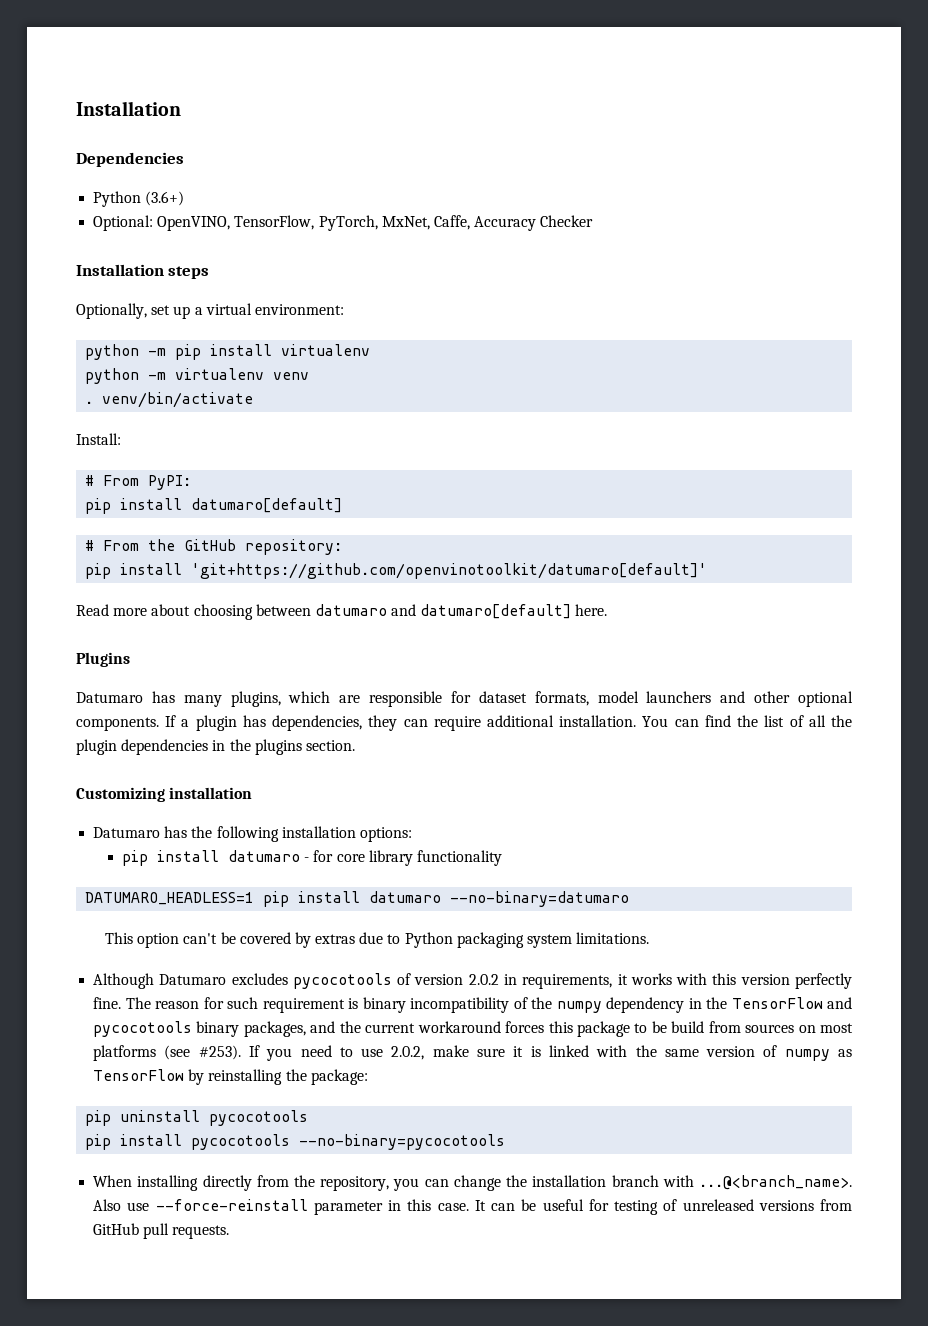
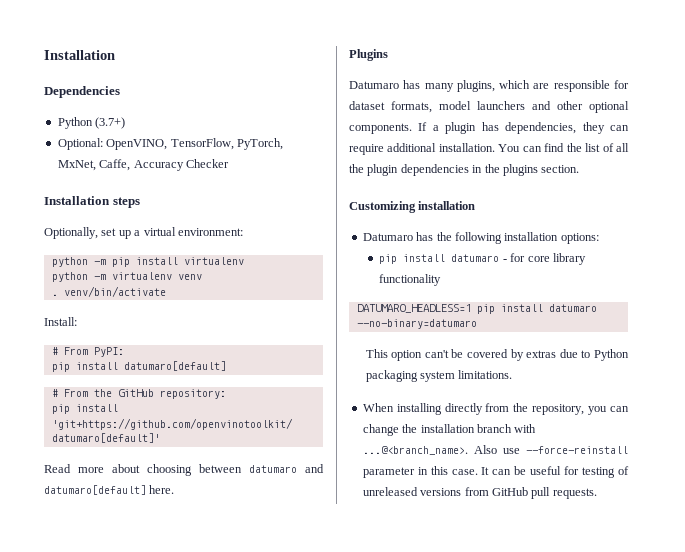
[145,191,185,206] (3.6+) -> [95,117,126,129] (3.7+)
[93,973,852,989] [93,997,853,1013] [93,1021,854,1037] [93,1045,853,1061] [93,1069,368,1085] [85,1110,309,1126] [85,1134,506,1150] // Although Datumaro excludes pycocotools of version 2.0.2 in requirements, it works with this version perfectly fine. The reason for such requirement is binary incompatibility of the numpy dependency in the TensorFlow and pycocotools binary packages, and the current workaround forces this package to be build from sources on most platforms (see #253). If you need to use 2.0.2, make sure it is linked with the same version of numpy as TensorFlow by reinstalling the package: // pip uninstall pycocotools // pip install pycocotools --no-binary=pycocotools -> (513, 374) none

